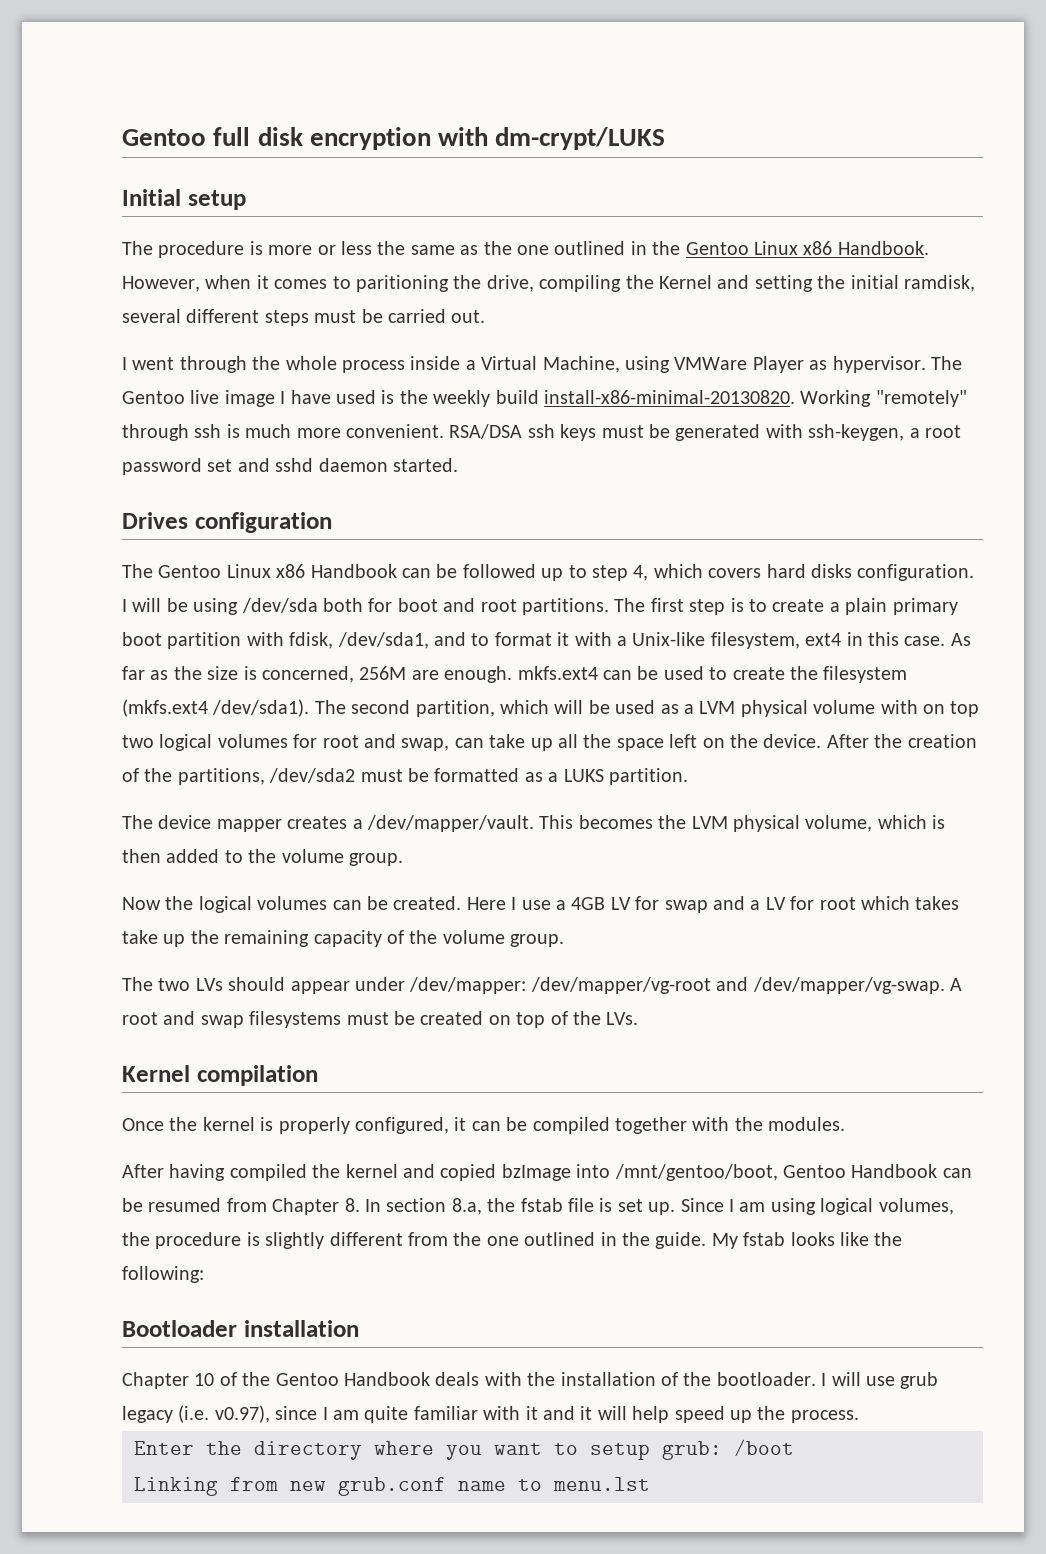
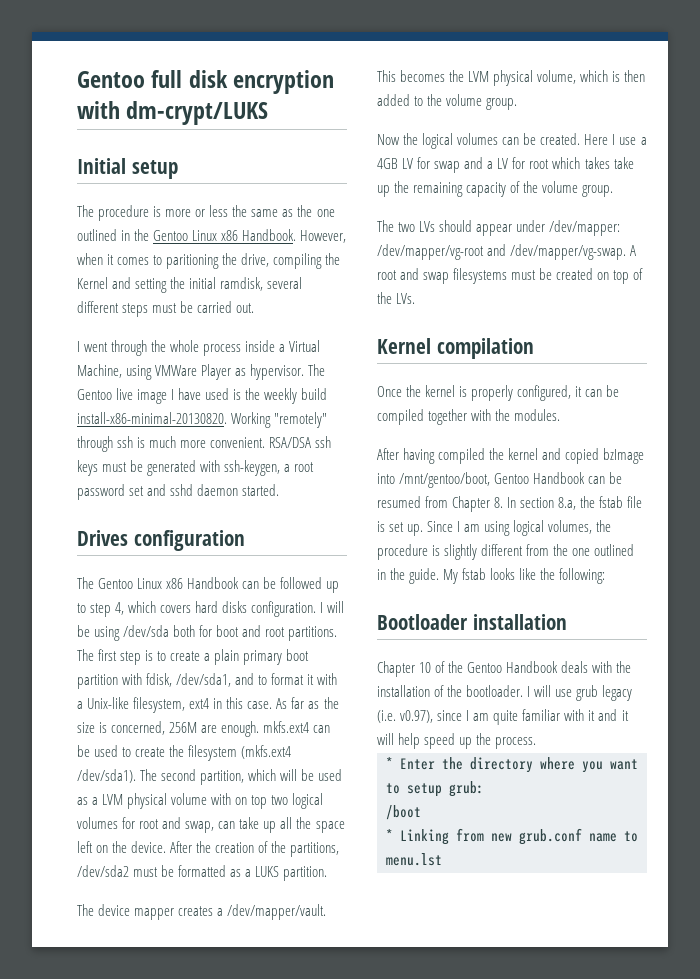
(859, 1416) none -> [386,757,393,769] *
(722, 1450) none -> (484, 789) //
(794, 1447) none -> [386,829,393,841] *

